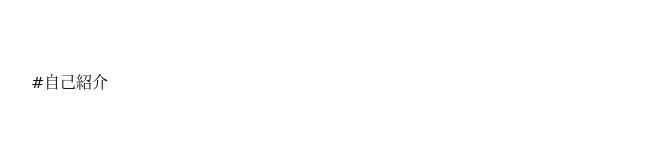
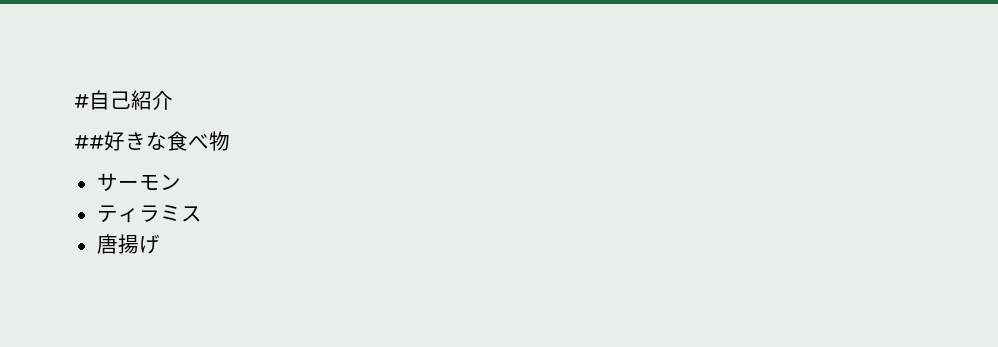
(108, 82) none -> [74,131,230,151] [96,173,181,191] [96,205,202,223] [96,234,160,254] // ##好きな食べ物 // サーモン // ティラミス // 唐揚げ

